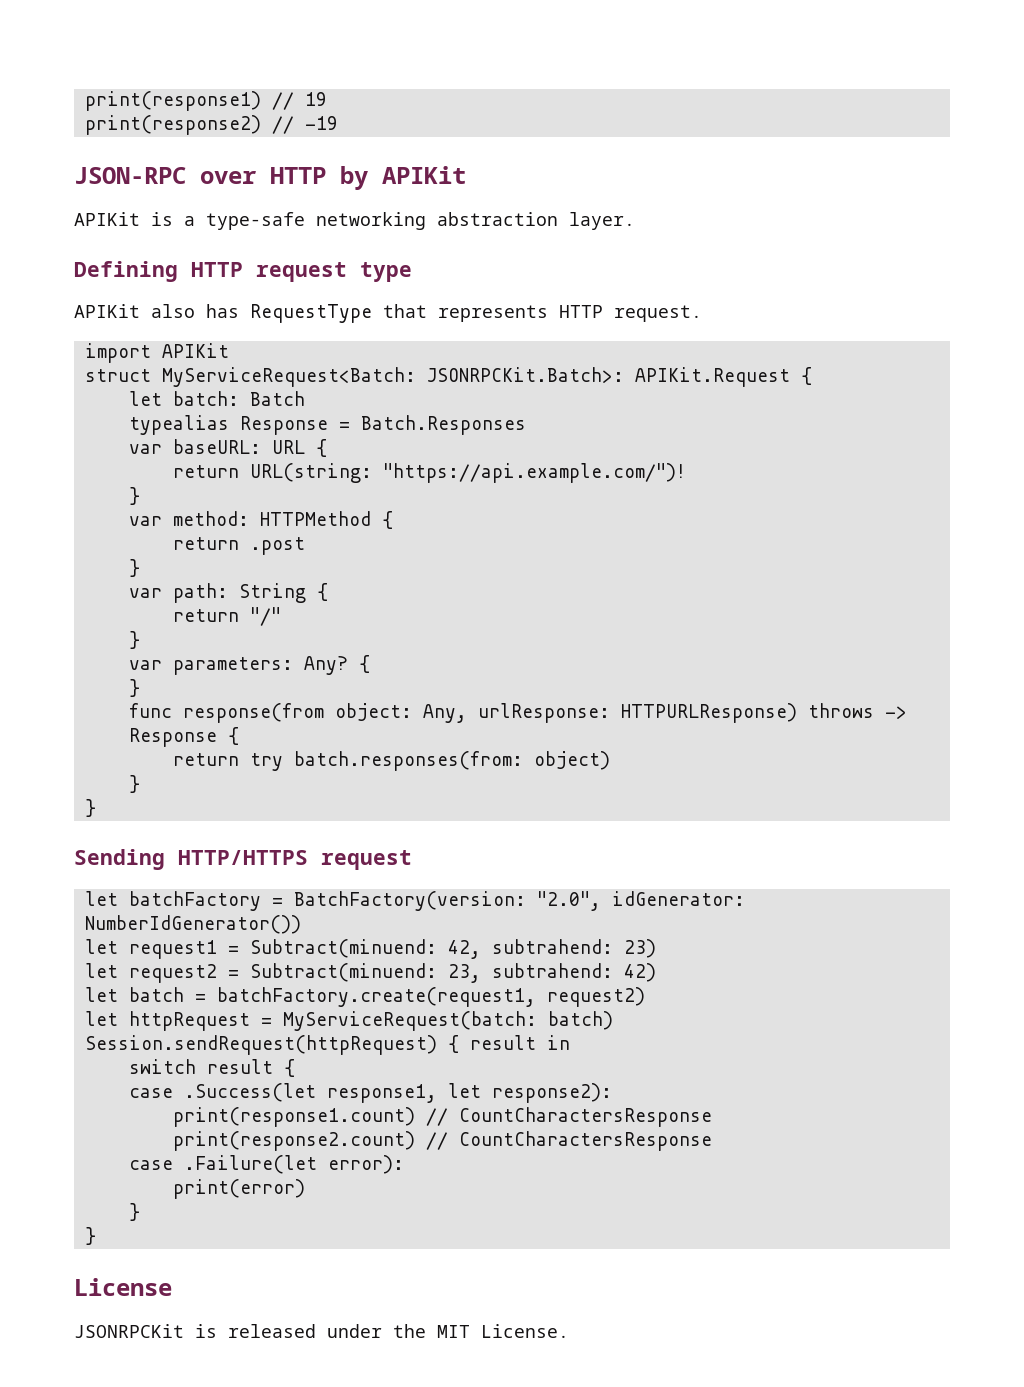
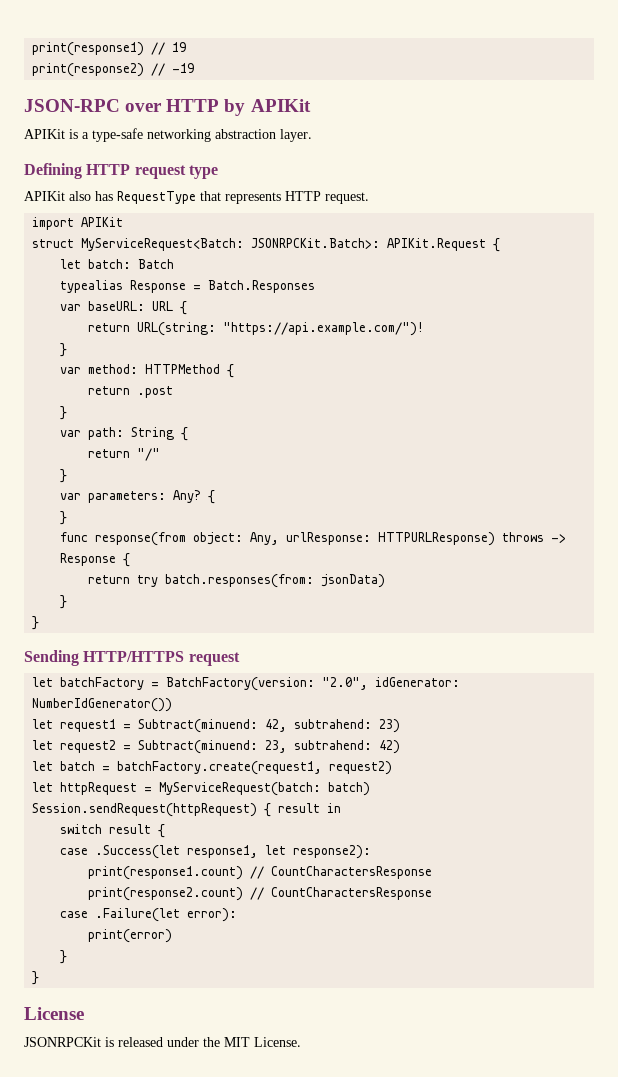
[533,751,610,770] object) -> [321,574,386,588] jsonData)

